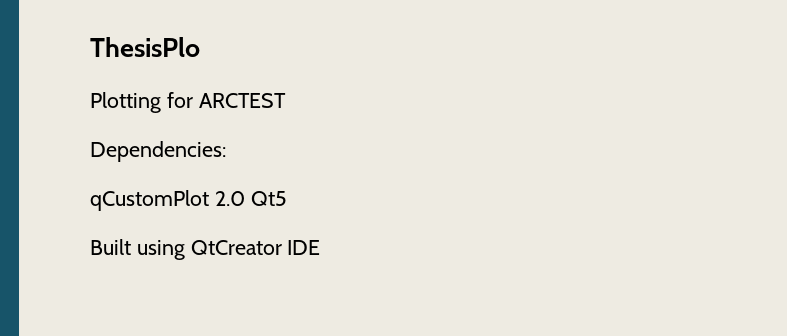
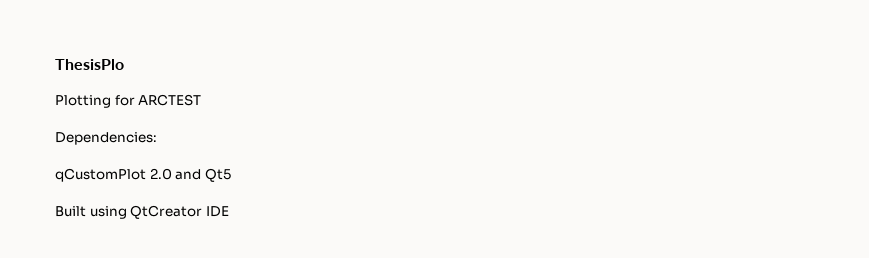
(245, 198) none -> [175,169,202,180] and

